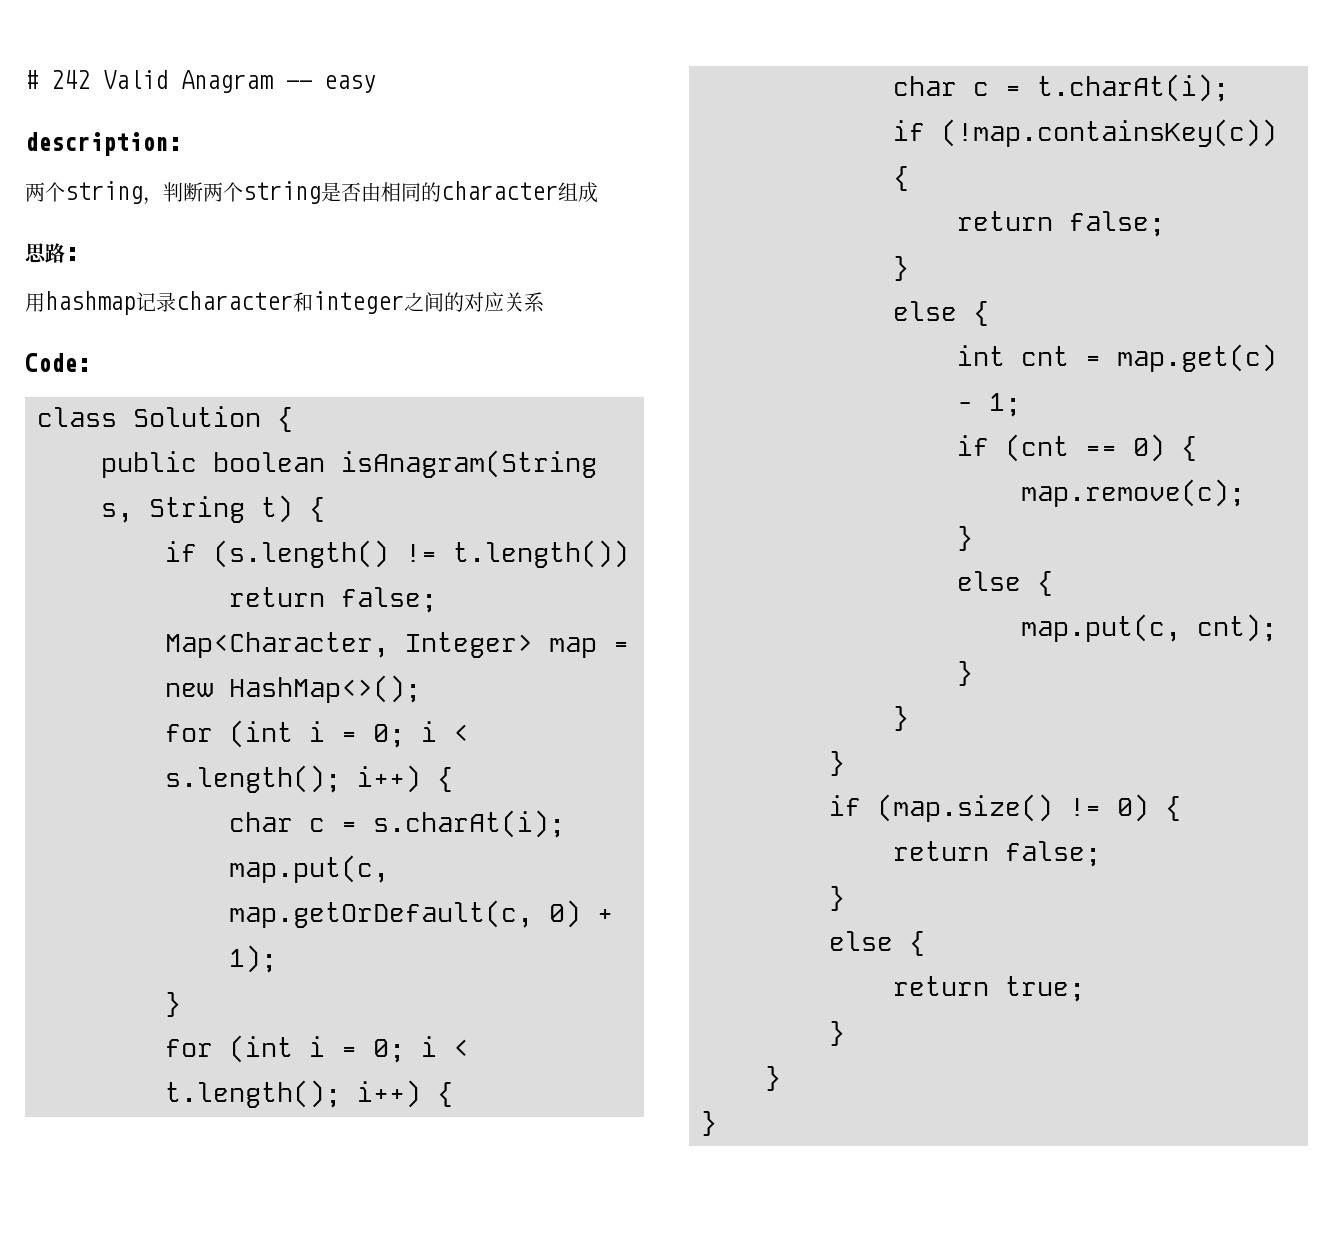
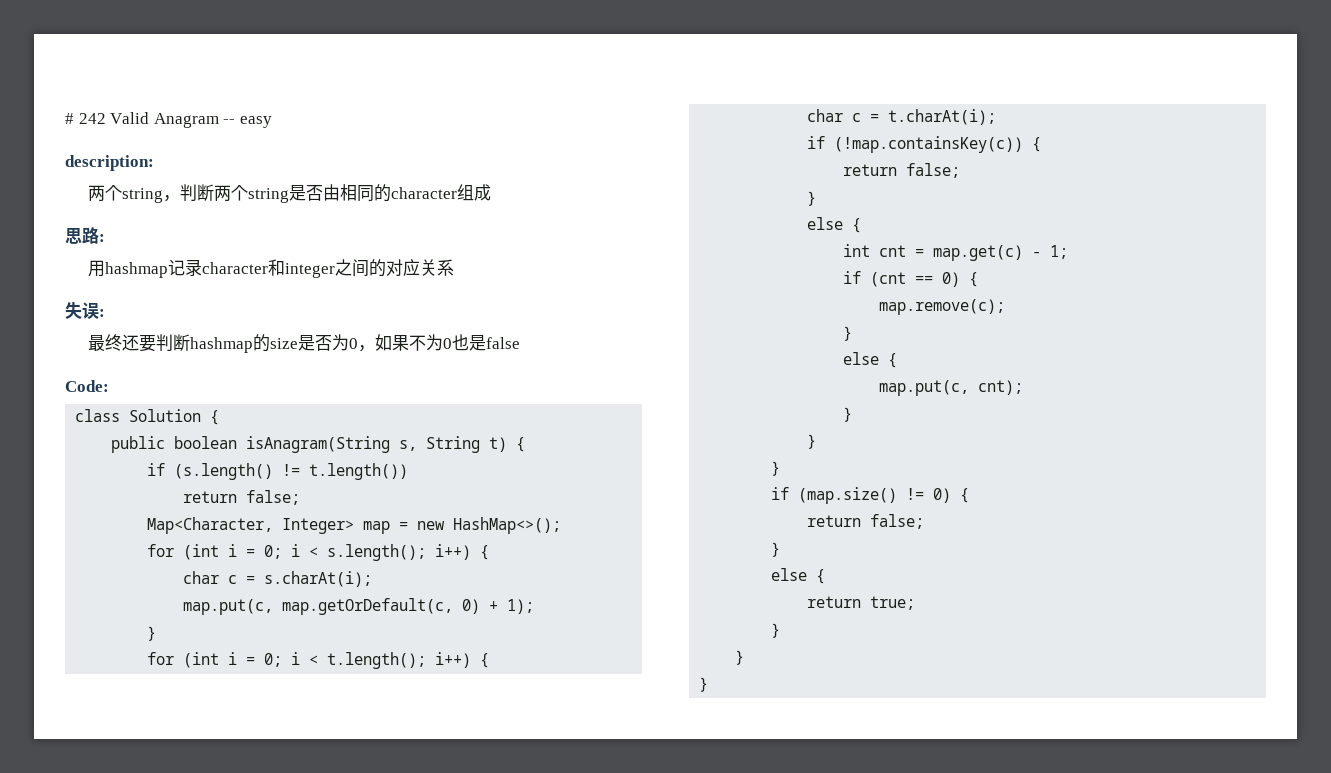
(544, 302) none -> [65,302,105,319] [88,334,521,353] // 失误: // 最终还要判断hashmap的size是否为0，如果不为0也是false

